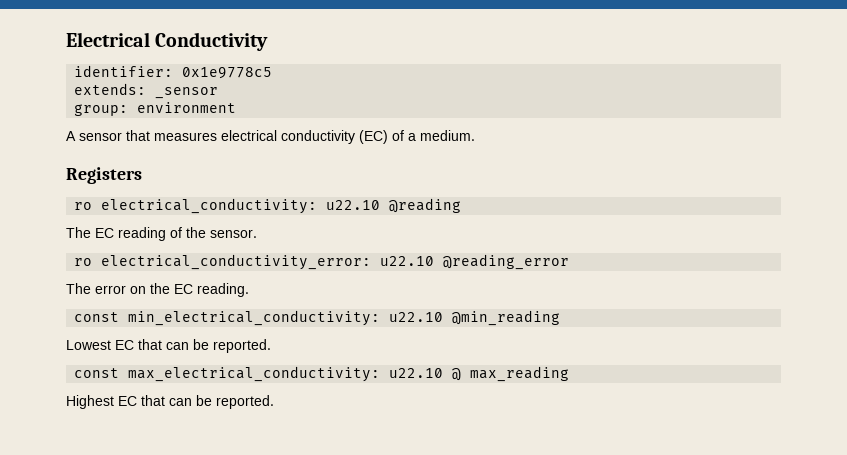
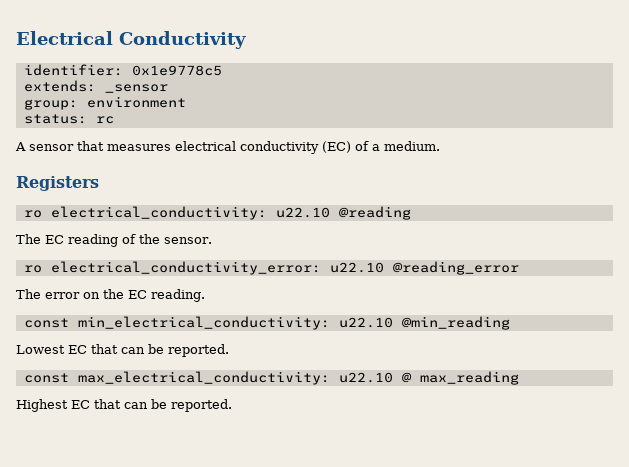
(237, 107) none -> [23,114,114,124] // status: rc

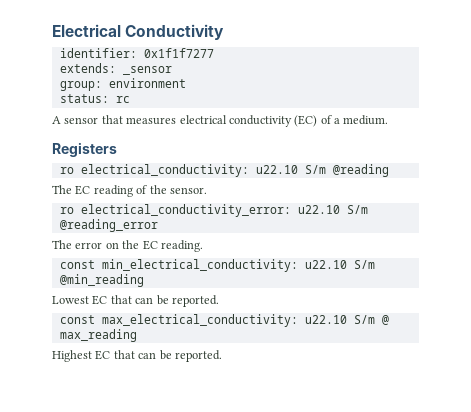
[131,65,222,76] 0x1e9778c5 -> [143,48,214,58] 0x1f1f7277
(330, 212) none -> [304,165,326,174] S/m
(384, 267) none -> [346,205,368,214] S/m
(393, 322) none -> [353,260,375,269] S/m
(393, 377) none -> [353,315,375,324] S/m

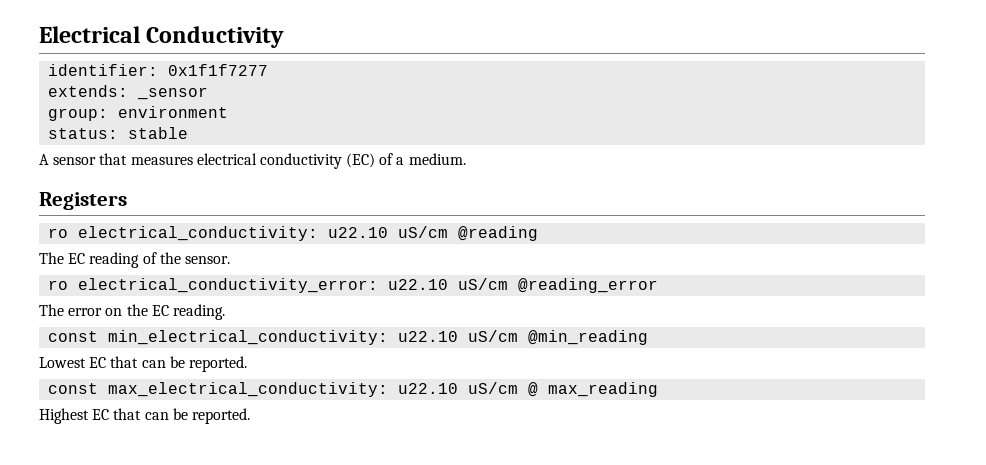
[115,96,130,103] rc -> [128,127,189,139] stable
[304,165,326,174] S/m -> [398,226,449,238] uS/cm
[346,205,368,214] S/m -> [458,278,509,290] uS/cm
[353,260,375,269] S/m -> [468,330,519,342] uS/cm
[353,315,375,324] S/m -> [468,382,519,394] uS/cm

